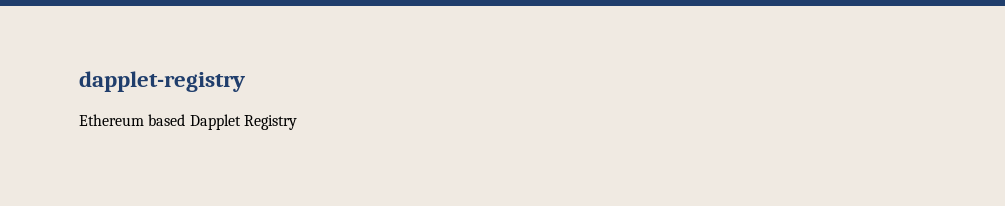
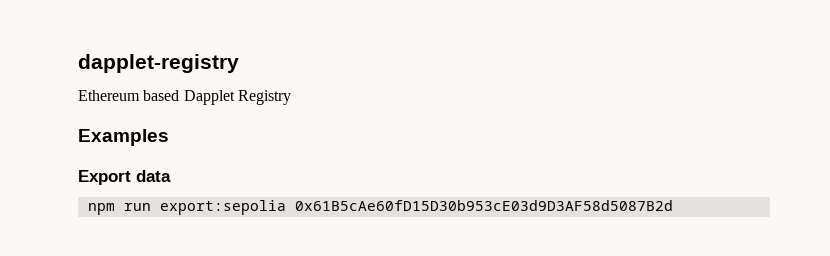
(297, 122) none -> [78,129,169,146] [78,170,171,185] [87,200,673,215] // Examples // Export data // npm run export:sepolia 0x61B5cAe60fD15D30b953cE03d9D3AF58d5087B2d

